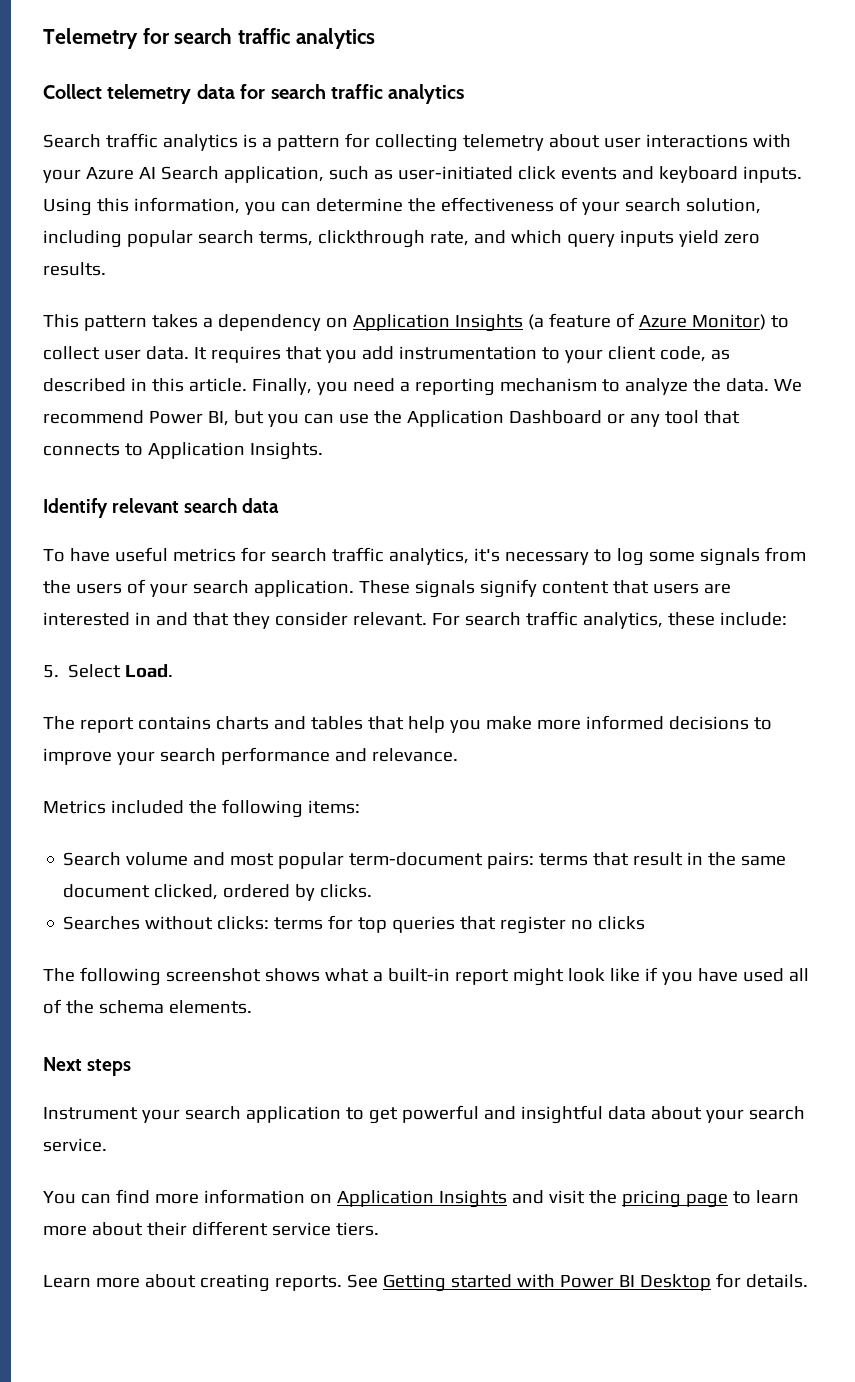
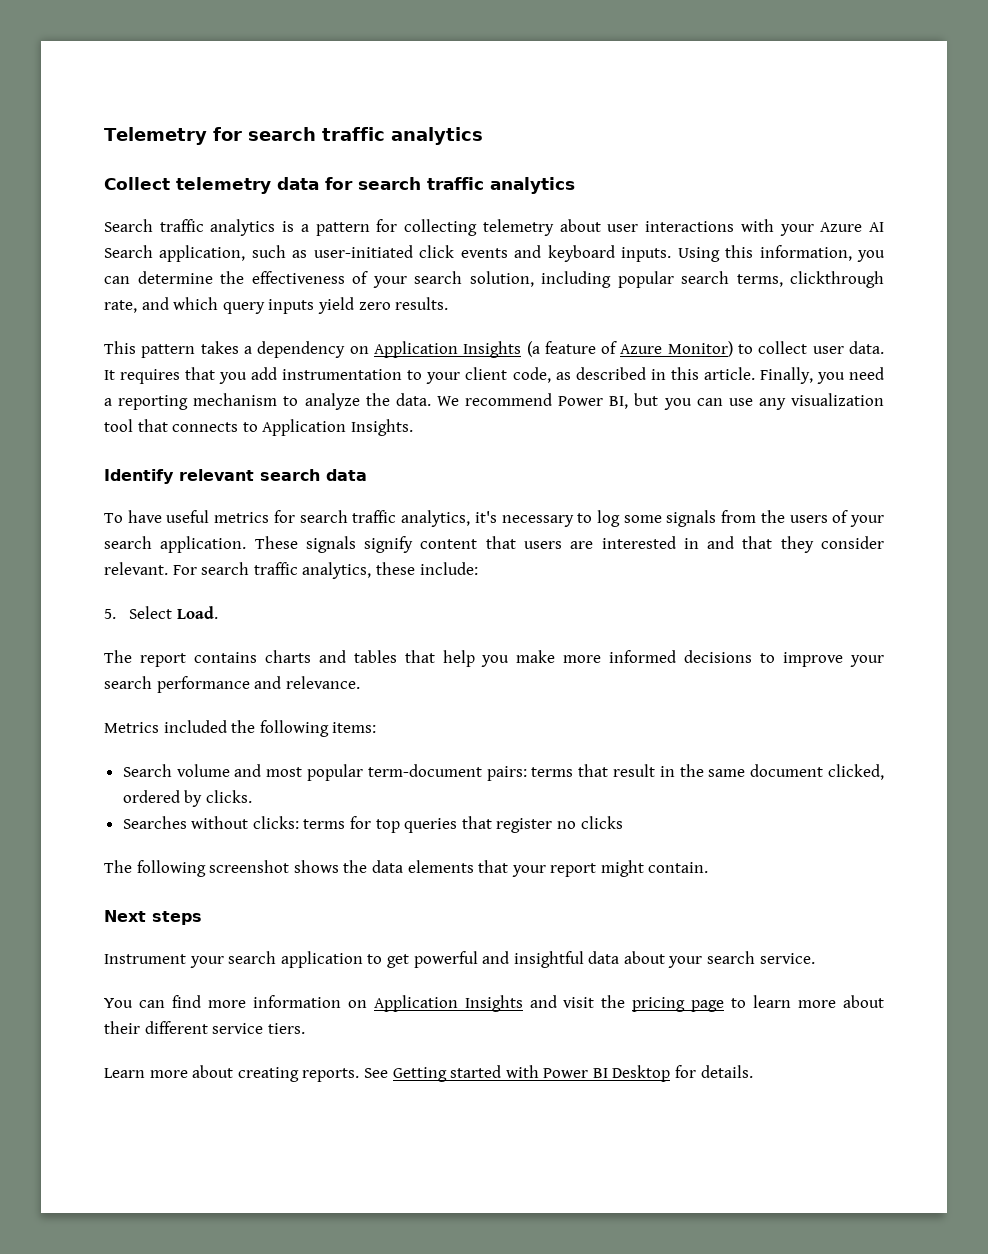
[373,410,660,427] the Application Dashboard or any -> [758,393,884,410] any visualization
[324,967,809,986] [43,999,252,1014] what a built-in report might look like if you have used all of the schema elements. -> [343,860,709,877] the data elements that your report might contain.

